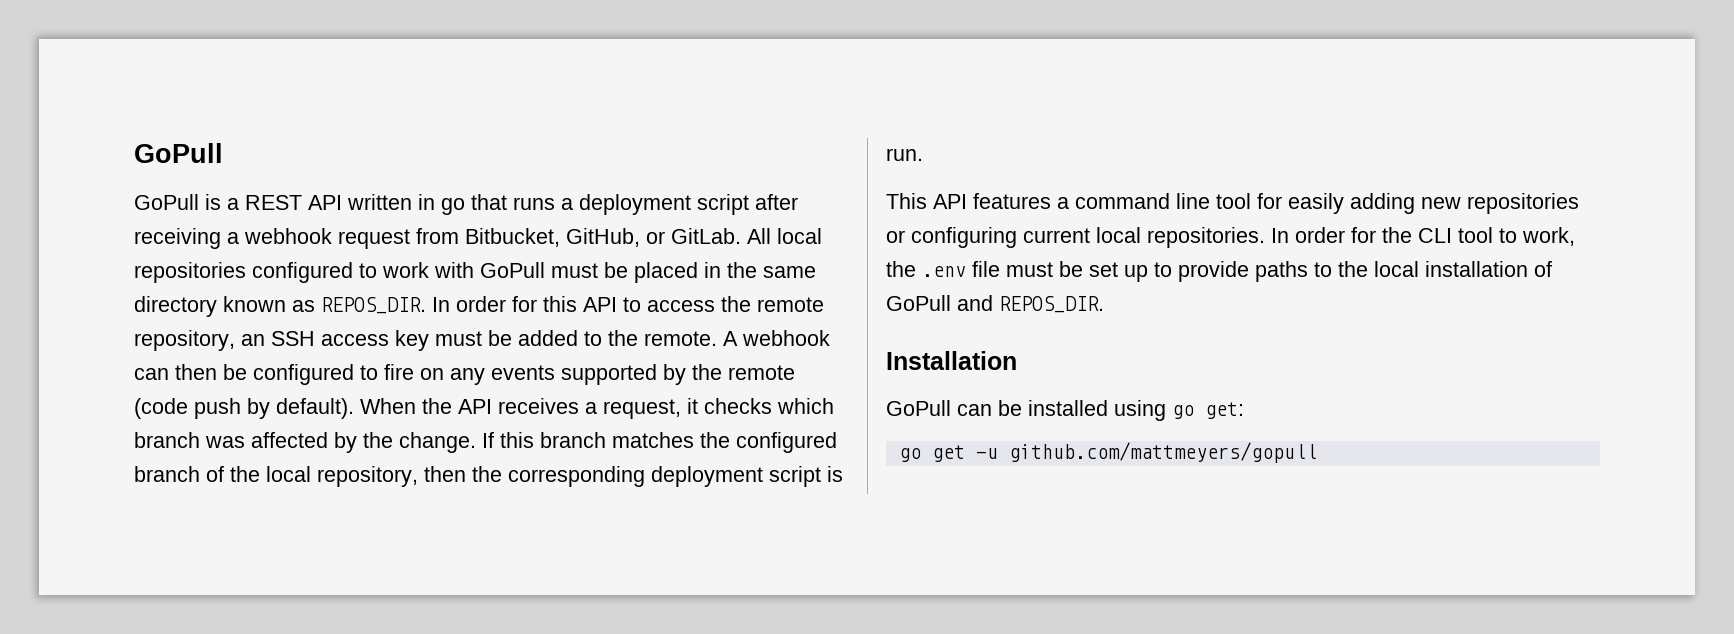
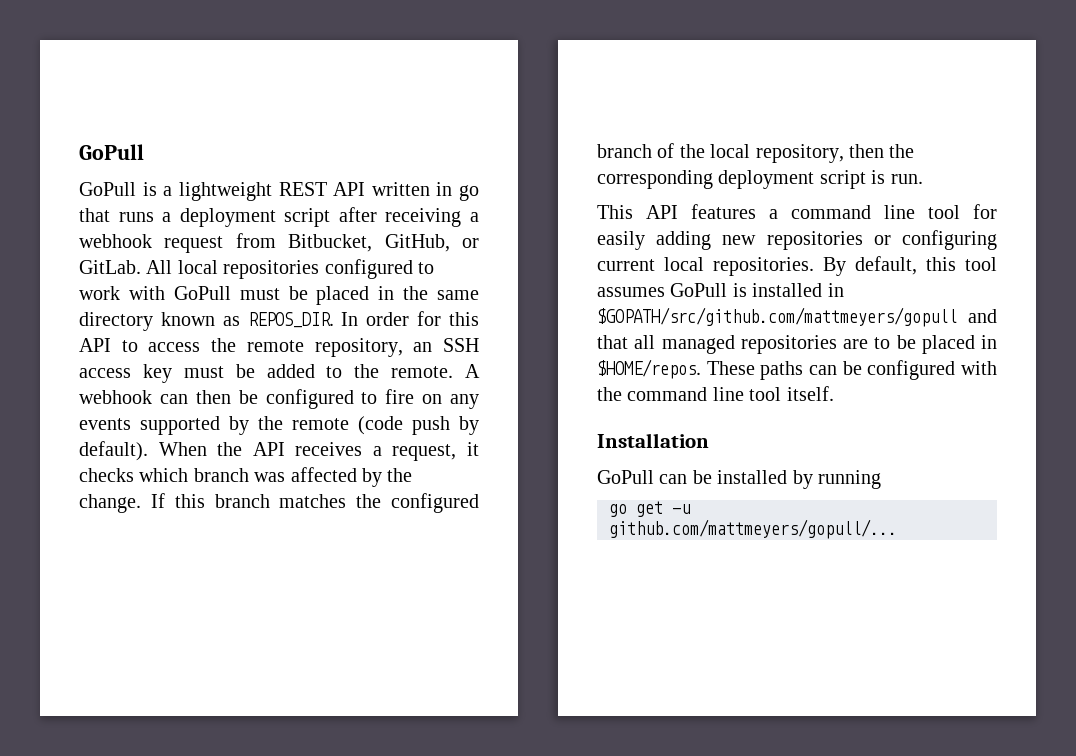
(239, 204) none -> [178,182,272,201] lightweight
[1271,227,1575,246] [886,261,1552,282] [886,295,1104,313] In order for the CLI tool to work, the .env file must be set up to provide paths to the local installation of GoPull and REPOS_DIR. -> [823,256,997,276] [597,283,844,297] [597,307,997,327] [597,335,997,354] [597,359,997,380] [597,386,834,401] By default, this tool assumes GoPull is installed in $GOPATH/src/github.com/mattmeyers/gopull and that all managed repositories are to be placed in $HOME/repos. These paths can be configured with the command line tool itself.
[1114,400,1244,421] using go get: -> [792,470,881,489] by running
[1008,442,1317,463] github.com/mattmeyers/gopull -> [609,519,897,539] github.com/mattmeyers/gopull/...

